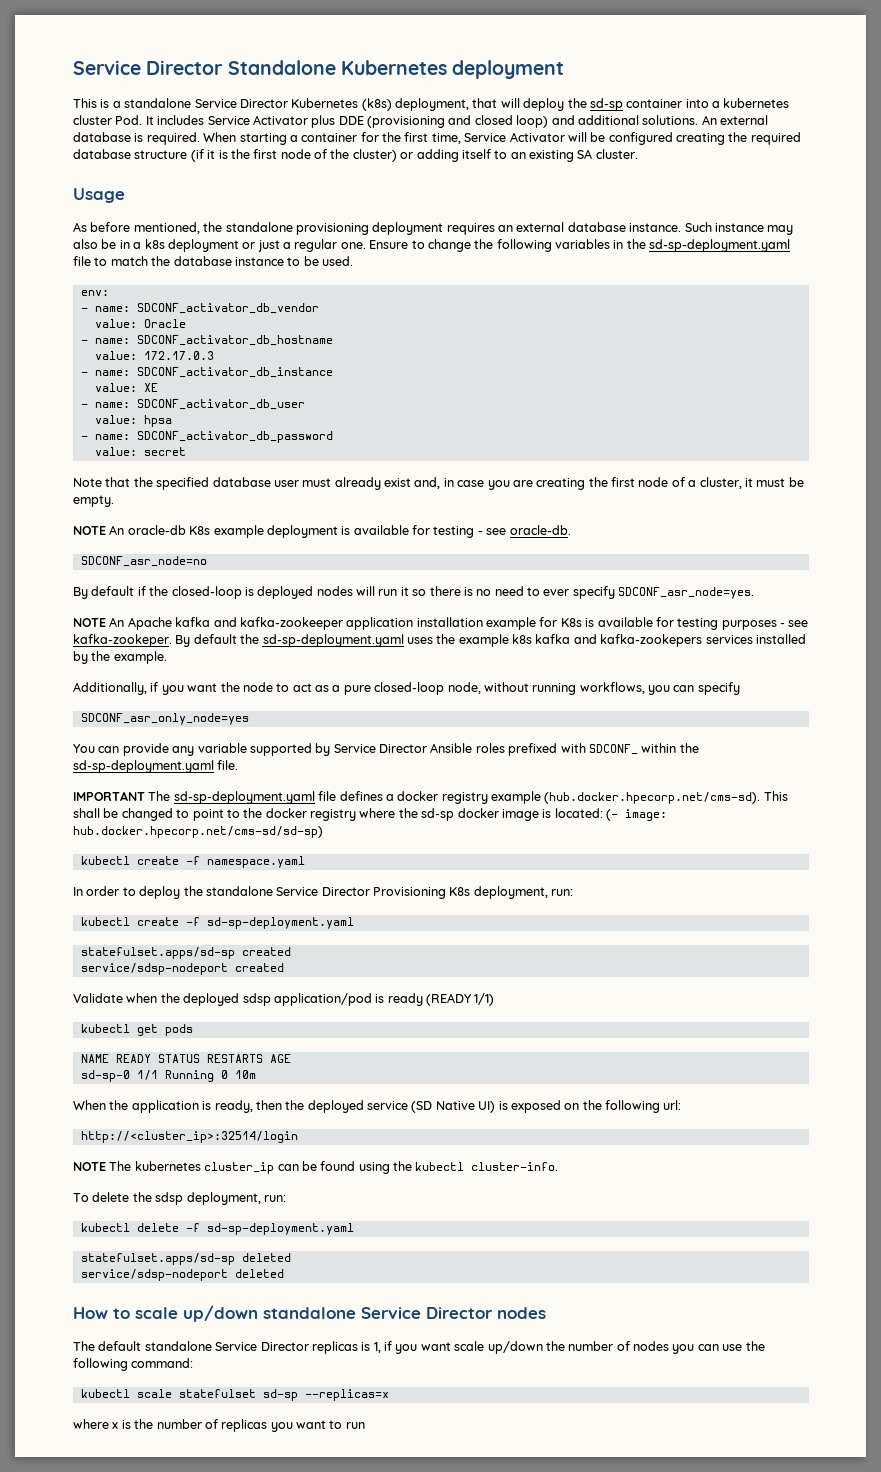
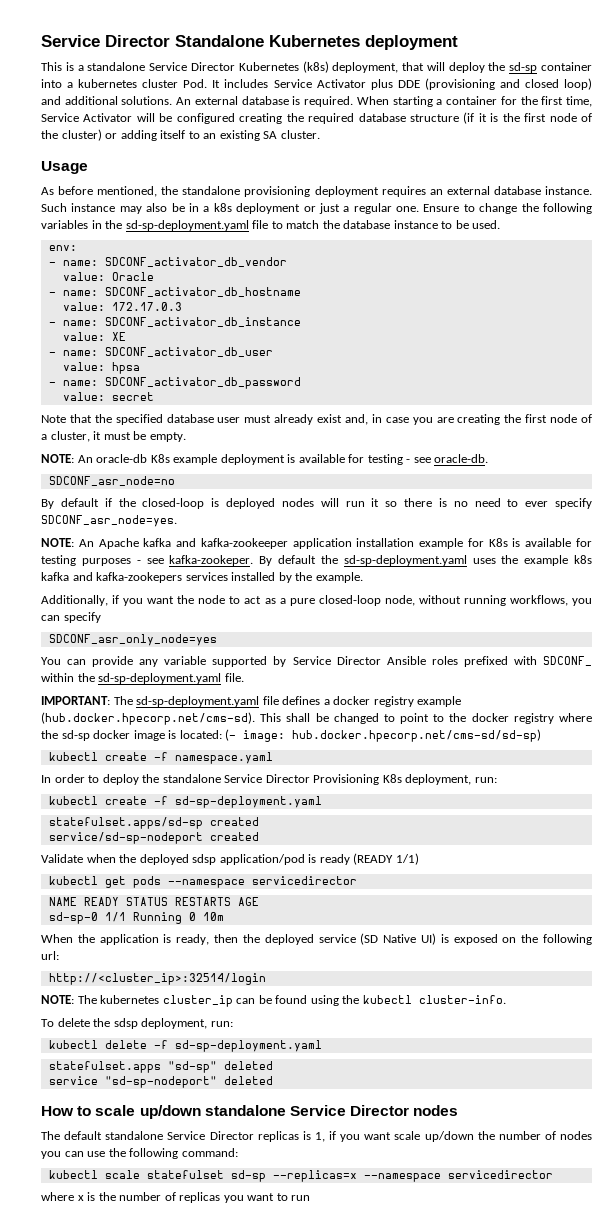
[73,526,106,535] NOTE -> [41,454,74,463] NOTE:
[73,618,106,627] NOTE -> [41,538,74,547] NOTE:
[73,791,145,801] IMPORTANT -> [41,696,110,705] IMPORTANT:
[80,963,228,975] service/sdsp-nodeport -> [48,832,203,844] service/sd-sp-nodeport
(193, 1030) none -> [167,876,357,888] --namespace servicedirector
[73,1162,106,1171] NOTE -> [41,995,74,1004] NOTE:
[80,1253,291,1265] [80,1269,228,1281] statefulset.apps/sd-sp deleted // service/sdsp-nodeport -> [48,1061,273,1073] [48,1076,217,1088] statefulset.apps "sd-sp" deleted // service "sd-sp-nodeport"
(389, 1395) none -> [363,1170,553,1182] --namespace servicedirector

